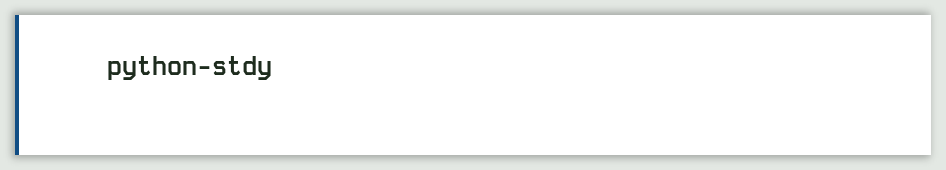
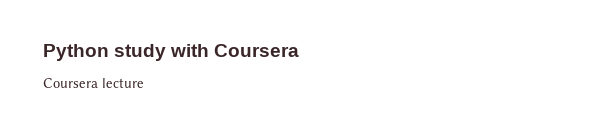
[107,56,272,80] python-stdy -> [43,44,300,61] [43,78,144,88] Python study with Coursera // Coursera lecture

